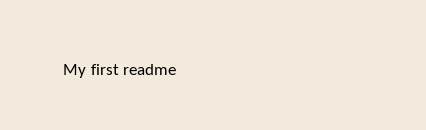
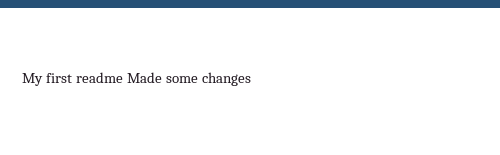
(177, 69) none -> [126,72,251,86] Made some changes

